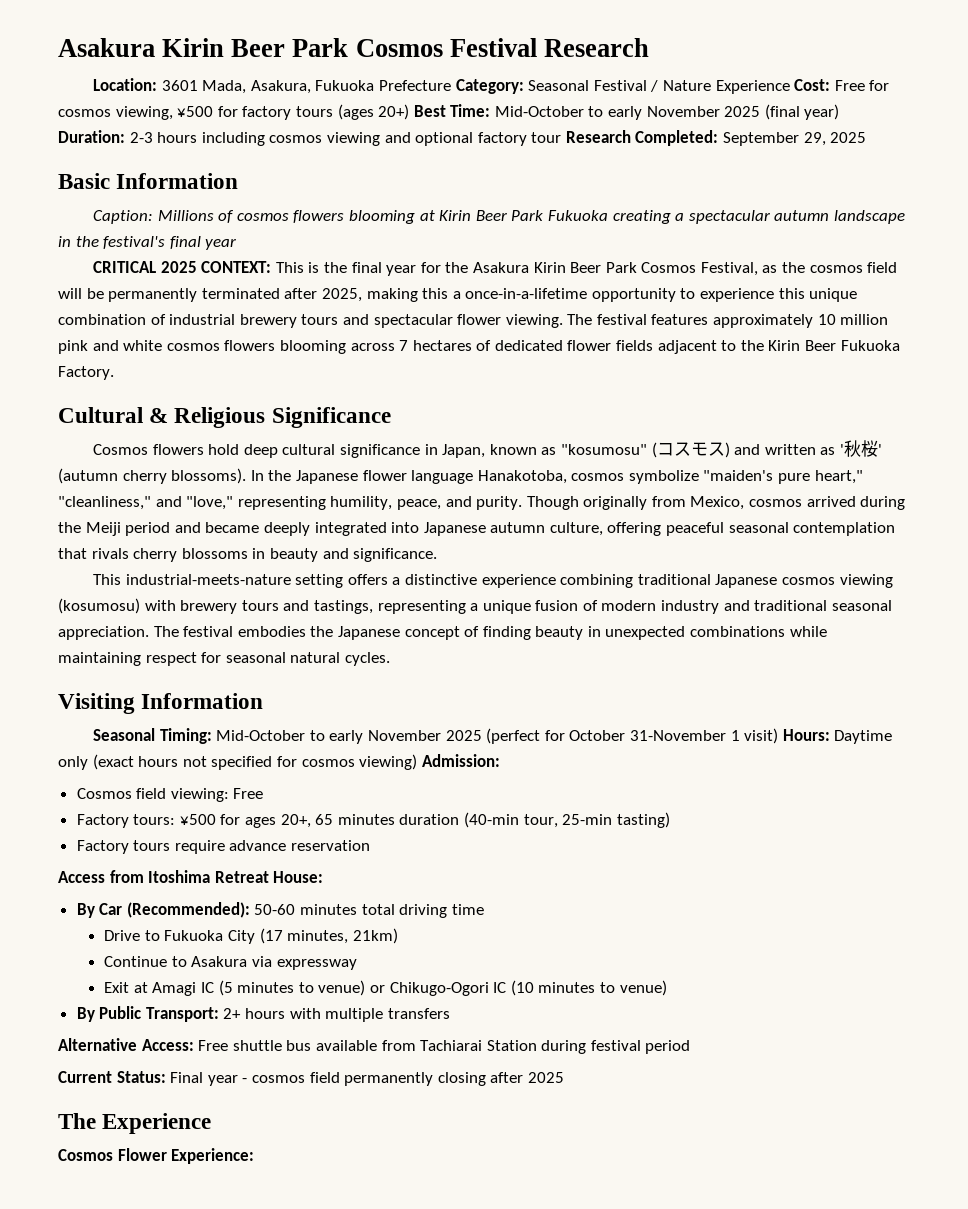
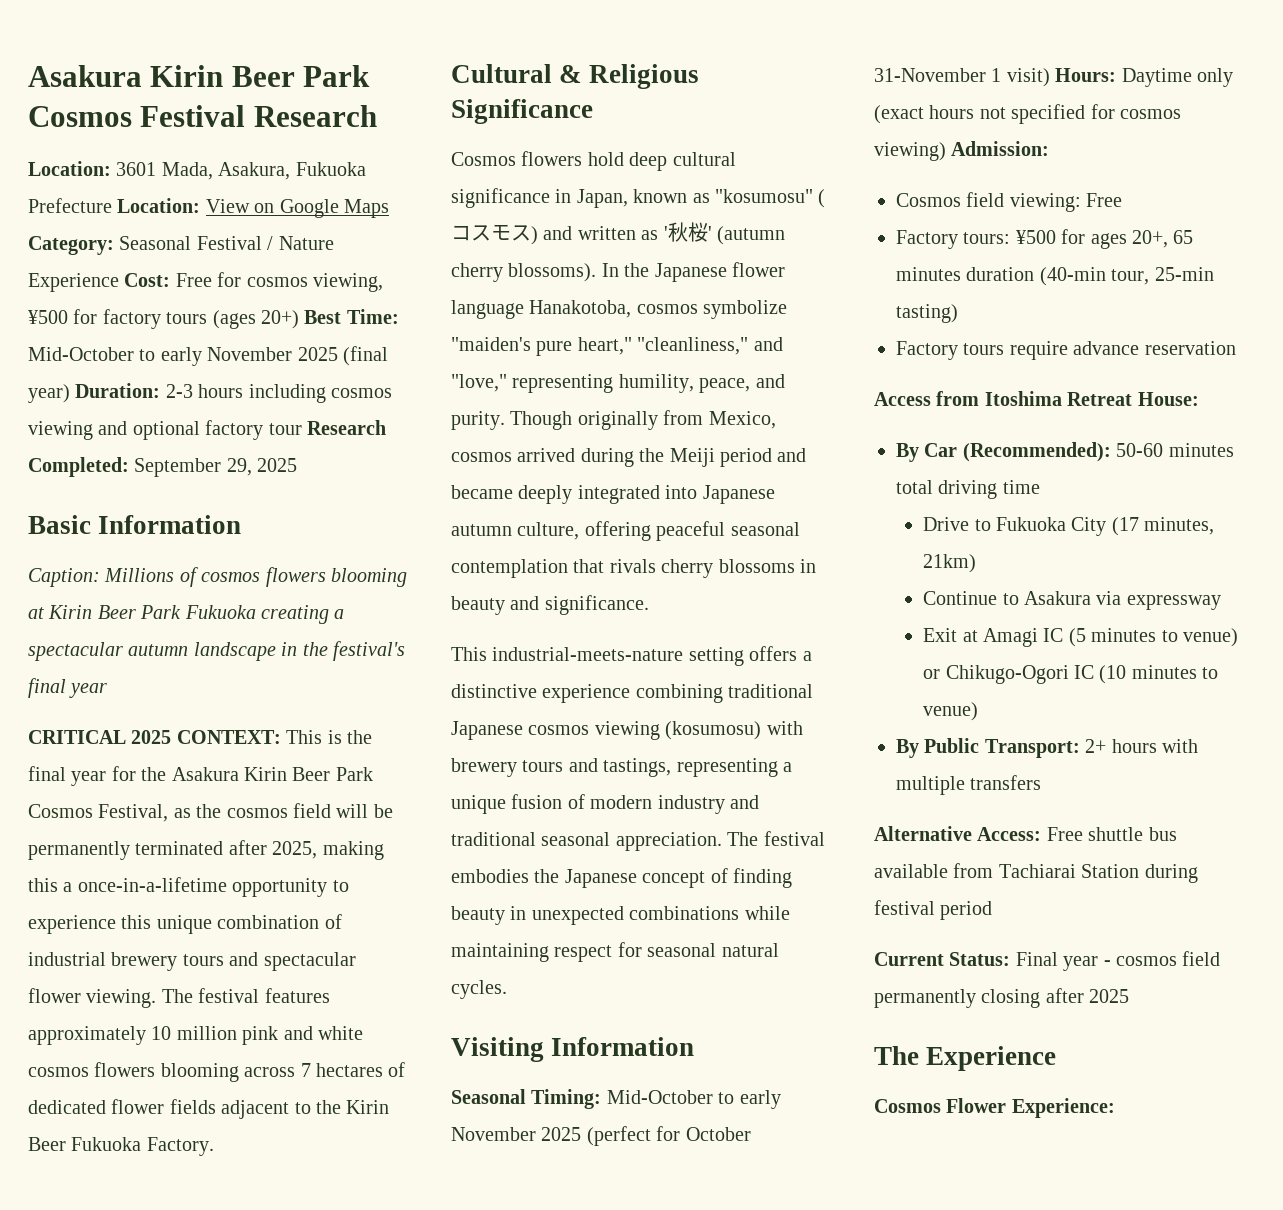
(451, 85) none -> [117,198,389,218] Location: View on Google Maps

